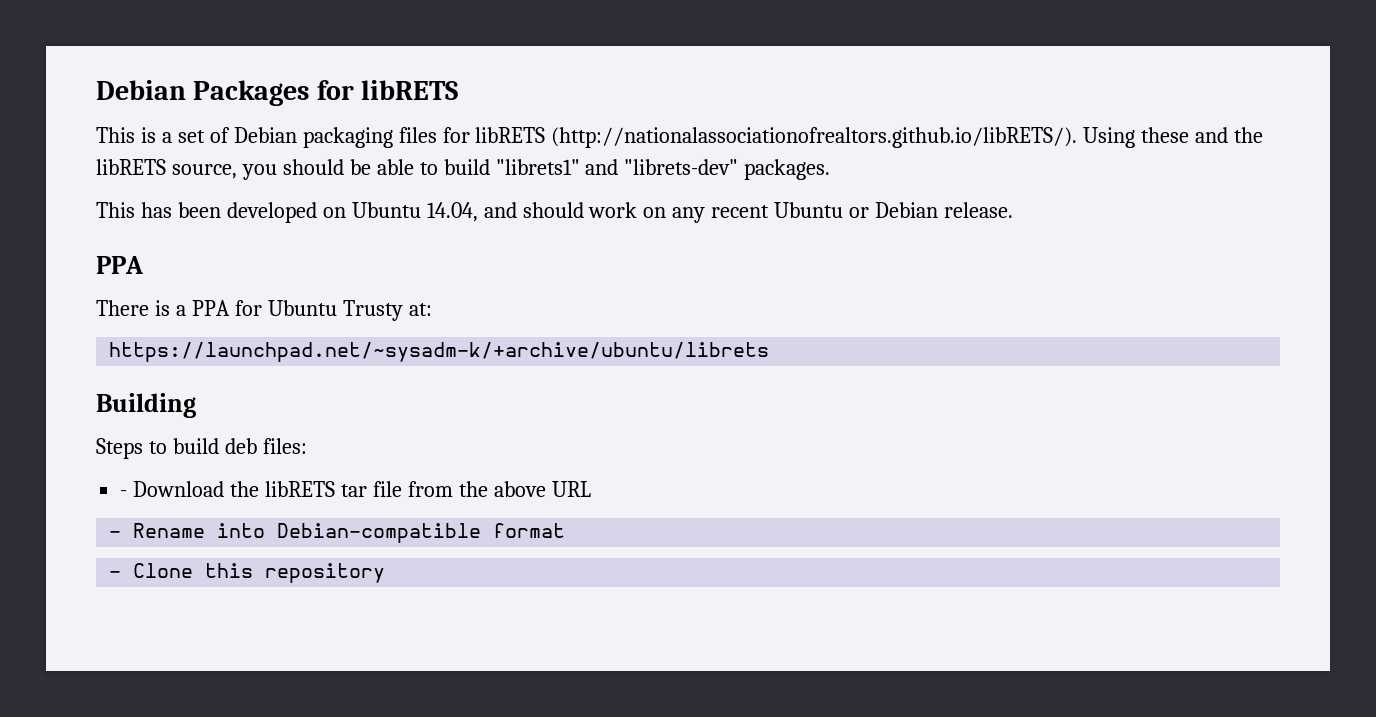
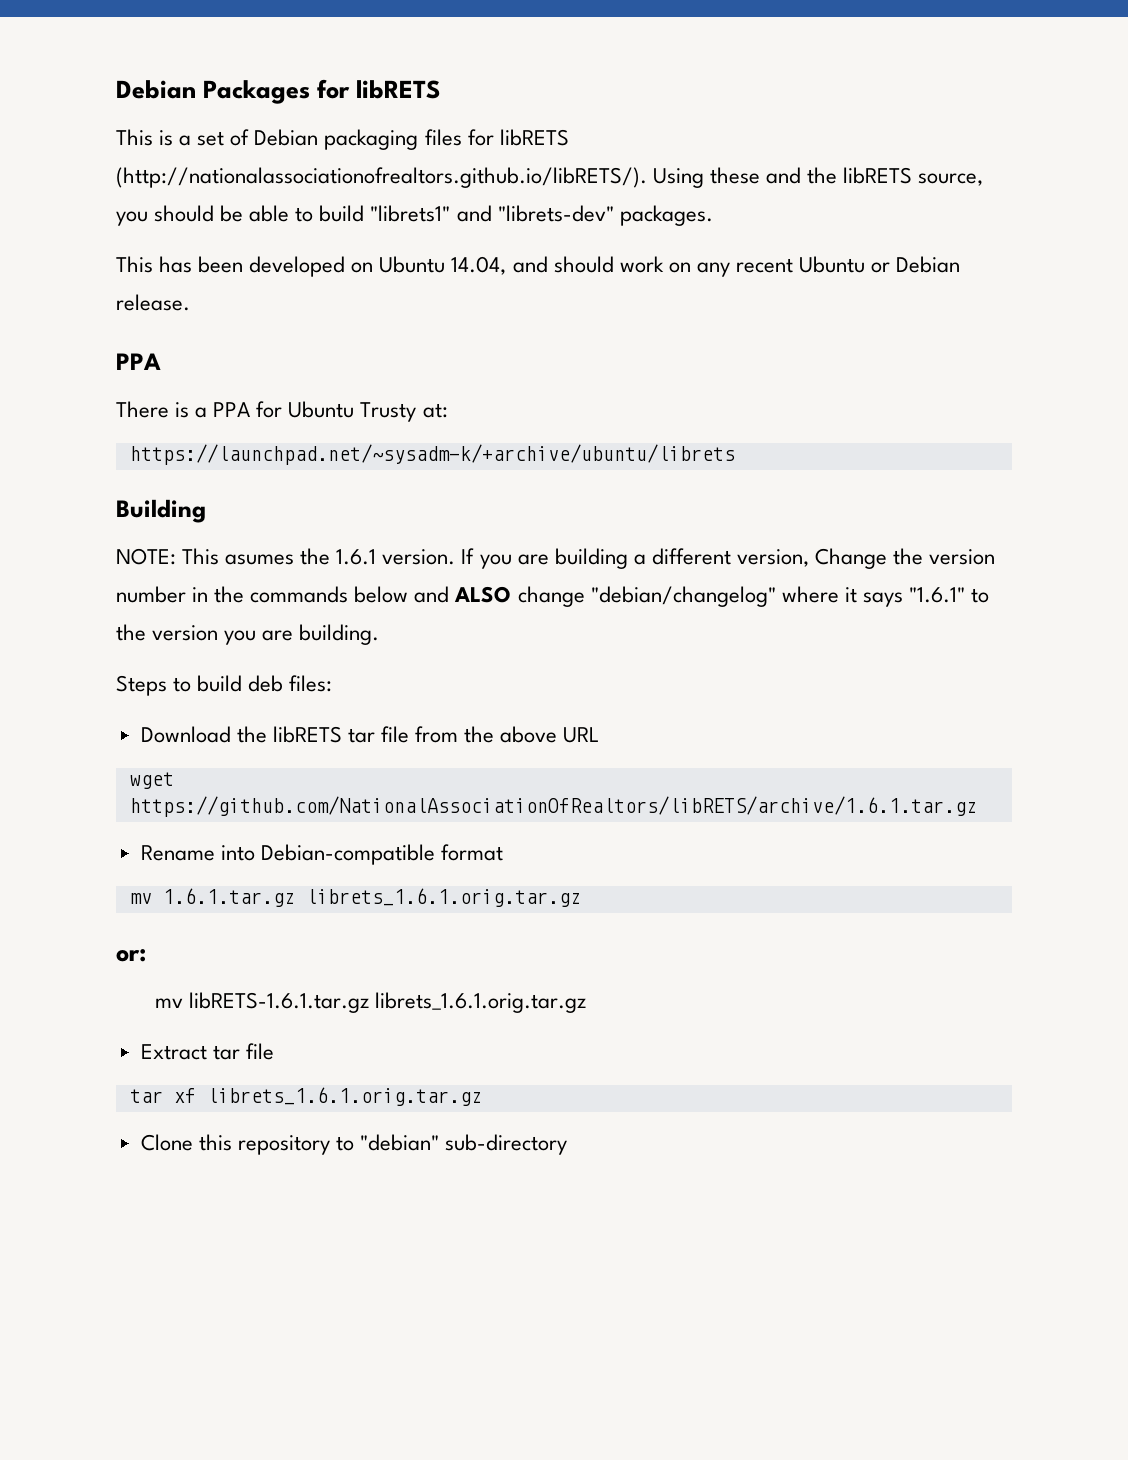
(196, 405) none -> [116,548,996,569] [116,586,989,607] [116,624,380,645] // NOTE: This asumes the 1.6.1 version. If you are building a different version, Change the version number in the commands below and ALSO change "debian/changelog" where it says "1.6.1" to the version you are building.
[120,490,128,497] - -> (333, 683) none
[109,531,122,538] - -> [129,772,174,789] [129,796,977,817] wget https://github.com/NationalAssociationOfRealtors/libRETS/archive/1.6.1.tar.gz //
[109,563,386,583] - Clone this repository -> [129,888,581,907] [116,949,146,962] [154,992,586,1013] [140,1043,274,1060] [129,1087,482,1106] [140,1134,568,1155] mv 1.6.1.tar.gz librets_1.6.1.orig.tar.gz // or: // mv libRETS-1.6.1.tar.gz librets_1.6.1.orig.tar.gz // Extract tar file // tar xf librets_1.6.1.orig.tar.gz // Clone this repository to "debian" sub-directory

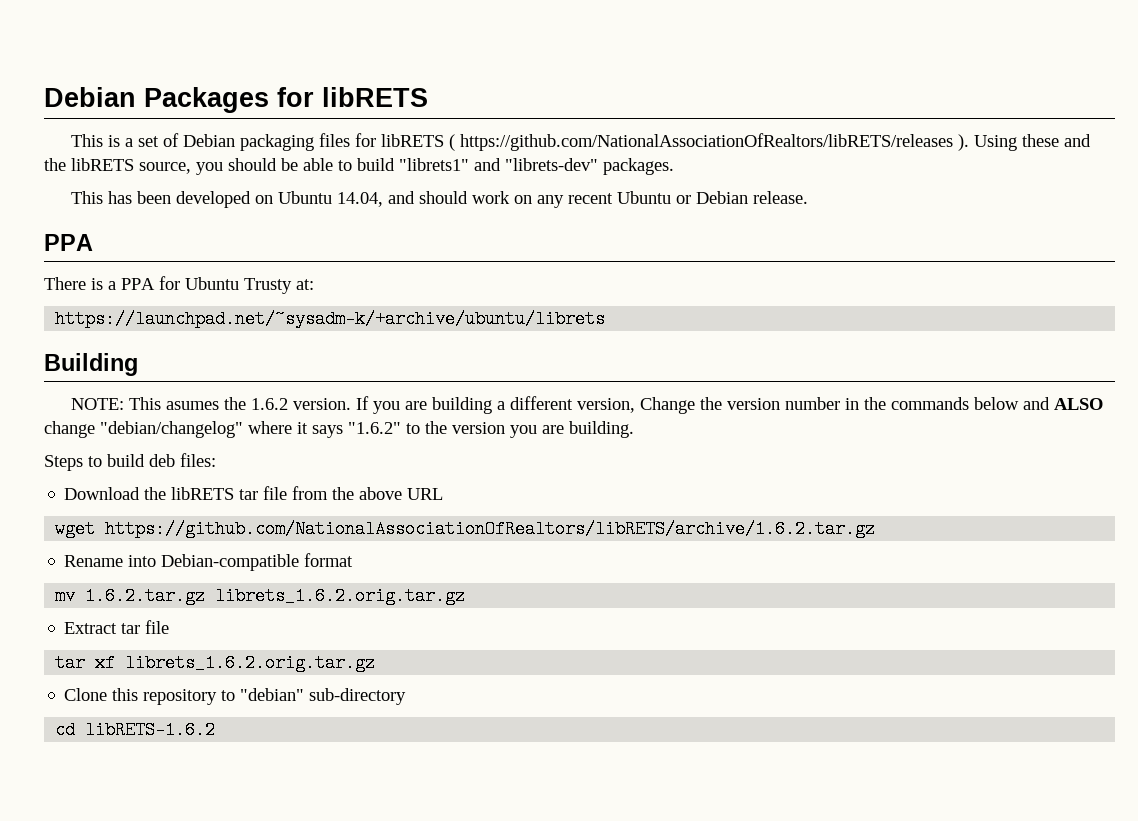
[116,167,647,188] (http://nationalassociationofrealtors.github.io/libRETS/). -> [449,133,970,151] ( https://github.com/NationalAssociationOfRealtors/libRETS/releases ).
[336,549,377,565] 1.6.1 -> [251,398,289,410] 1.6.2
[908,587,965,603] "1.6.1" -> [348,422,401,434] "1.6.2"
[129,796,977,817] https://github.com/NationalAssociationOfRealtors/libRETS/archive/1.6.1.tar.gz -> [105,520,876,538] https://github.com/NationalAssociationOfRealtors/libRETS/archive/1.6.2.tar.gz
[162,888,581,907] [116,949,146,962] [154,992,586,1013] 1.6.1.tar.gz librets_1.6.1.orig.tar.gz // or: // mv libRETS-1.6.1.tar.gz librets_1.6.1.orig.tar.gz -> [85,587,466,605] 1.6.2.tar.gz librets_1.6.2.orig.tar.gz
[206,1087,482,1106] librets_1.6.1.orig.tar.gz -> [125,654,376,672] librets_1.6.2.orig.tar.gz
(568, 1144) none -> [55,721,216,739] // cd libRETS-1.6.2

